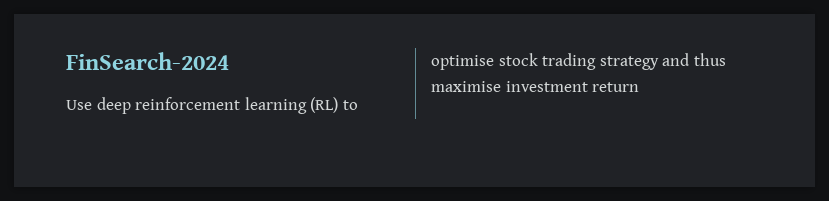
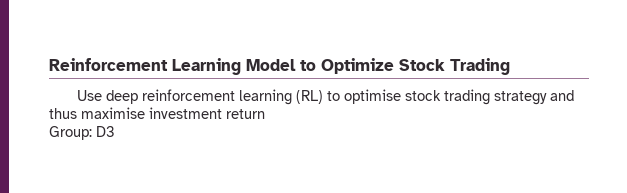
[66,52,229,70] FinSearch-2024 -> [49,58,510,75] Reinforcement Learning Model to Optimize Stock Trading
(640, 87) none -> [49,126,115,140] // Group: D3

